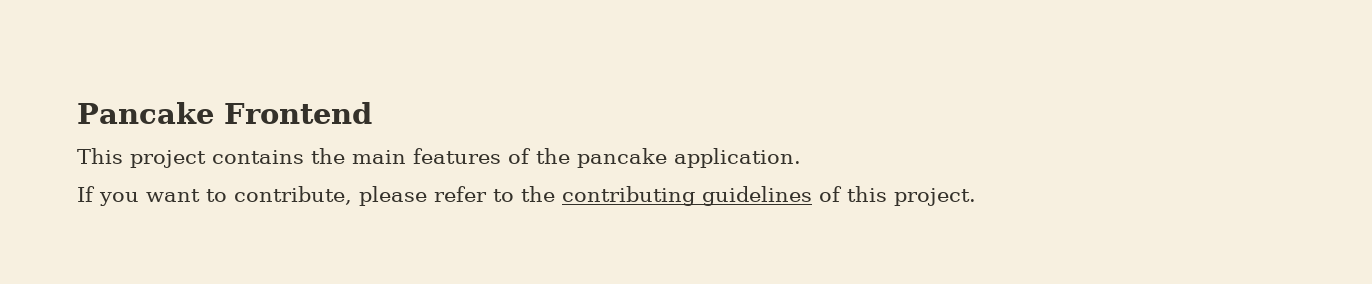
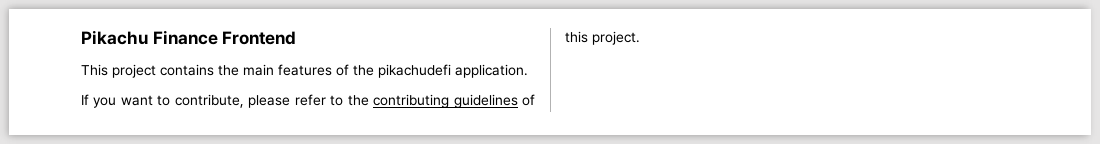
[77,102,214,124] Pancake -> [81,30,218,45] Pikachu Finance
[577,148,667,168] pancake -> [378,64,451,78] pikachudefi

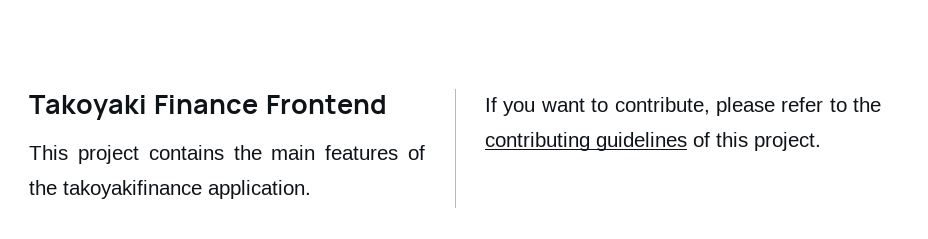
[81,30,148,45] Pikachu -> [29,95,147,120] Takoyaki
[378,64,451,78] pikachudefi -> [63,180,202,199] takoyakifinance

